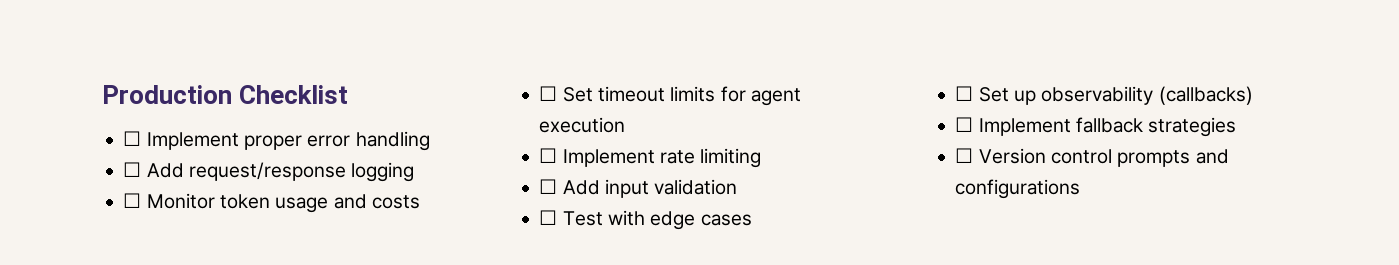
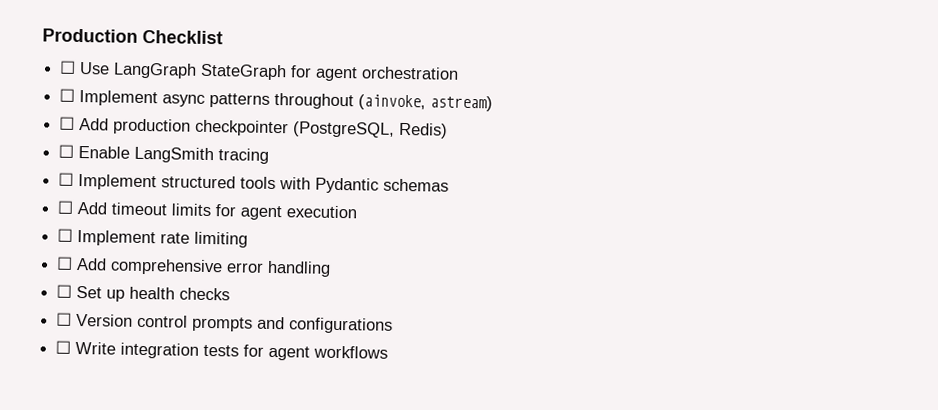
[146,131,430,151] [123,162,415,182] [123,193,420,213] [539,86,593,102] Implement proper error handling // ☐ Add request/response logging // ☐ Monitor token usage and costs // ☐ Set -> [79,62,460,82] [59,88,494,112] [59,116,449,139] [58,144,270,164] [58,172,450,194] [57,200,108,215] Use LangGraph StateGraph for agent orchestration // ☐ Implement async patterns throughout (ainvoke, astream) // ☐ Add production checkpointer (PostgreSQL, Redis) // ☐ Enable LangSmith tracing // ☐ Implement structured tools with Pydantic schemas // ☐ Add
[604,179,738,198] [539,210,752,230] [955,86,1253,105] [955,117,1237,137] input validation // ☐ Test with edge cases // ☐ Set up observability (callbacks) // ☐ Implement fallback strategies -> [110,258,332,277] [56,284,231,302] comprehensive error handling // ☐ Set up health checks
(1081, 189) none -> [55,340,389,361] // ☐ Write integration tests for agent workflows

